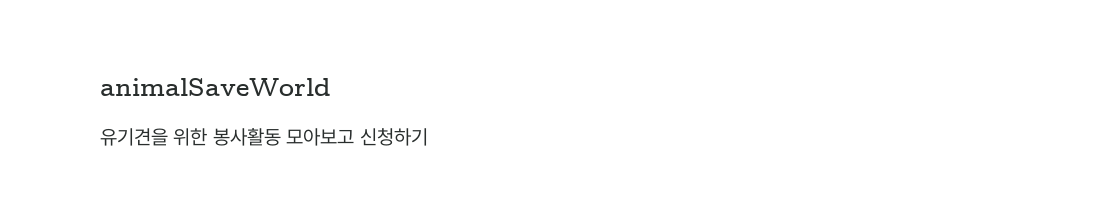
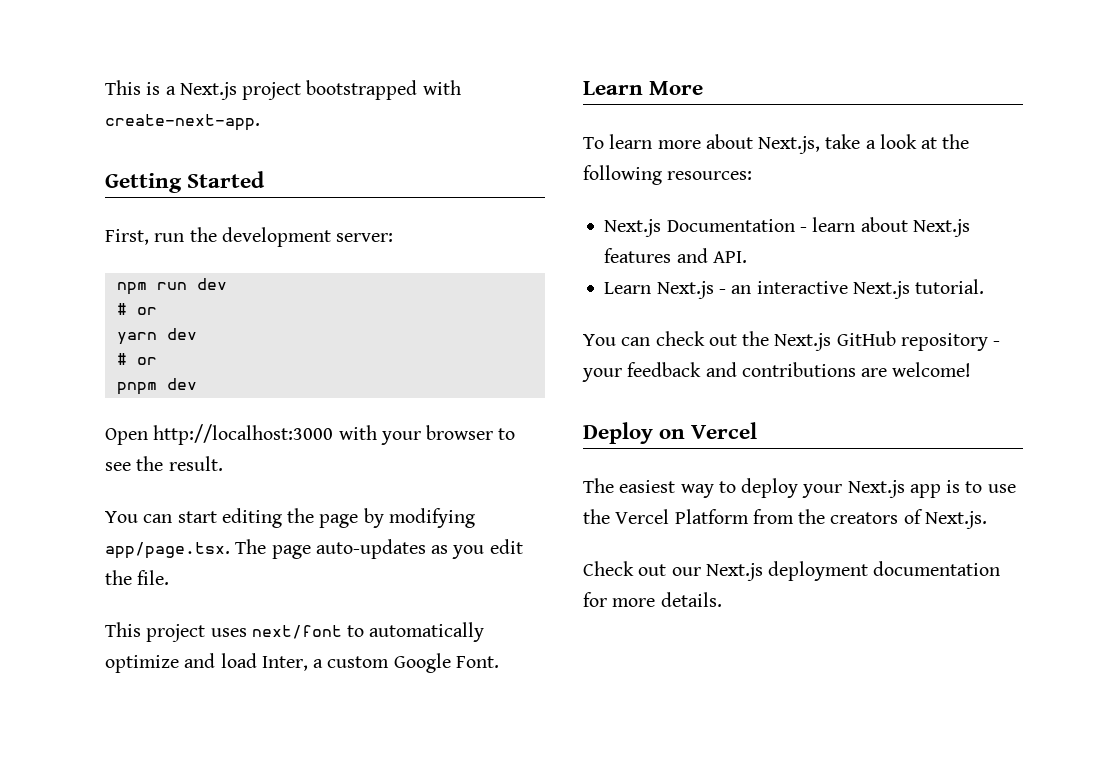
[100,78,331,96] [100,128,428,146] animalSaveWorld // 유기견을 위한 봉사활동 모아보고 신청하기 -> [105,80,461,100] [105,114,260,131] [105,171,266,193] [105,227,394,247] [116,278,227,295] [116,303,157,315] [116,328,197,345] [116,353,157,365] [116,378,197,395] [105,424,516,445] [105,456,223,471] [105,508,475,528] [105,539,523,559] [105,570,170,585] [105,622,485,642] [105,653,499,673] [583,81,704,95] [583,134,970,154] [583,165,753,185] [604,217,970,237] [604,248,747,263] [604,279,985,299] [583,331,1001,351] [582,362,972,382] [583,422,758,444] [583,478,1016,498] [583,509,987,529] [583,561,1001,581] [583,592,722,607] This is a Next.js project bootstrapped with create-next-app. // Getting Started // First, run the development server: // npm run dev // # or // yarn dev // # or // pnpm dev // Open http://localhost:3000 with your browser to see the result. // You can start editing the page by modifying app/page.tsx. The page auto-updates as you edit the file. // This project uses next/font to automatically optimize and load Inter, a custom Google Font. // Learn More // To learn more about Next.js, take a look at the following resources: // Next.js Documentation - learn about Next.js features and API. // Learn Next.js - an interactive Next.js tutorial. // You can check out the Next.js GitHub repository - your feedback and contributions are welcome! // Deploy on Vercel // The easiest way to deploy your Next.js app is to use the Vercel Platform from the creators of Next.js. // Check out our Next.js deployment documentation for more details.

